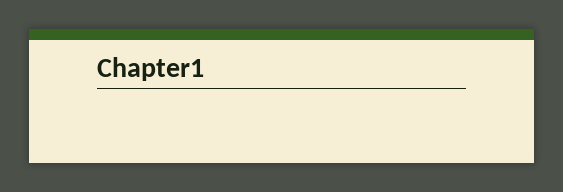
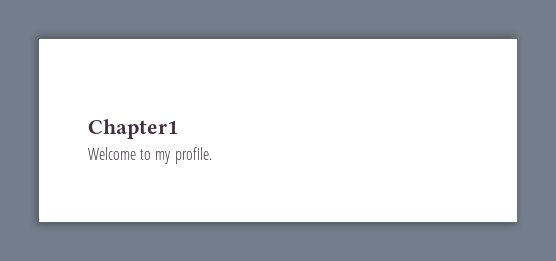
(204, 69) none -> [88,147,212,164] // Welcome to my profile.

